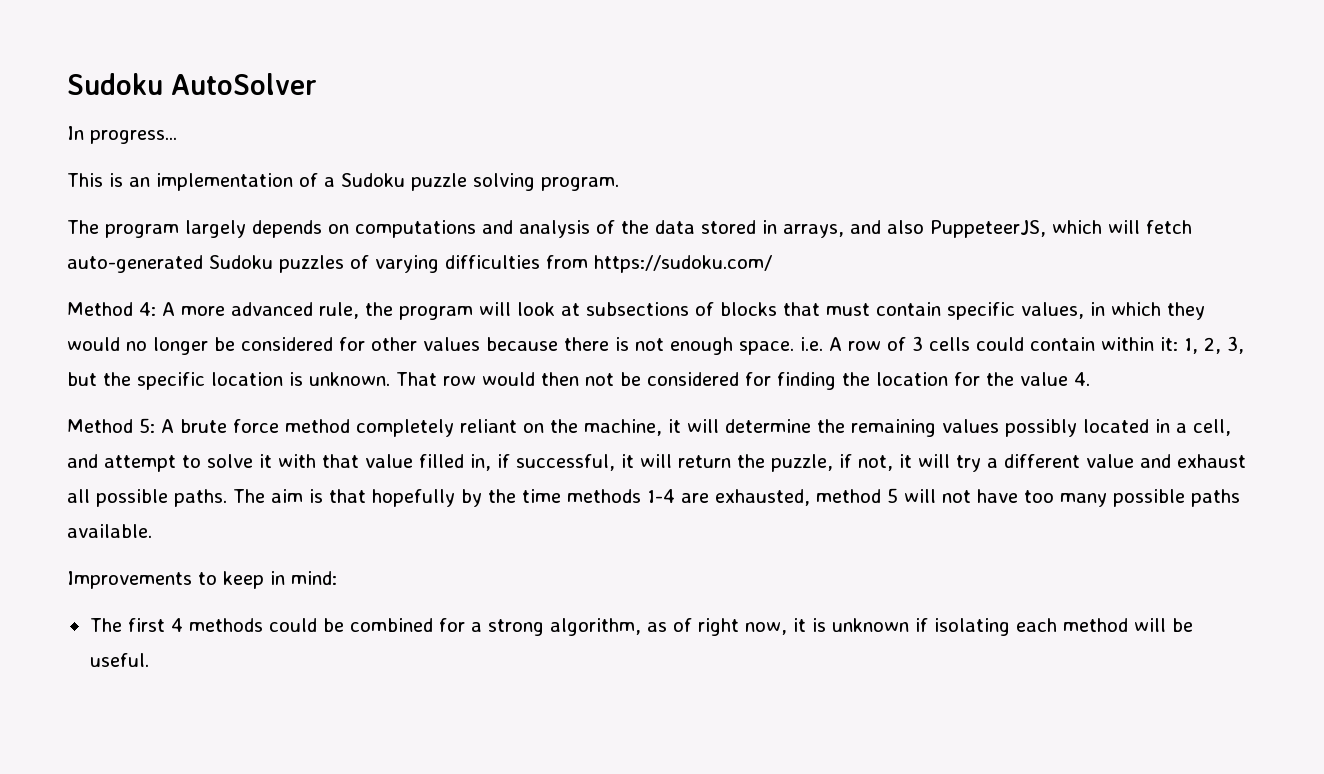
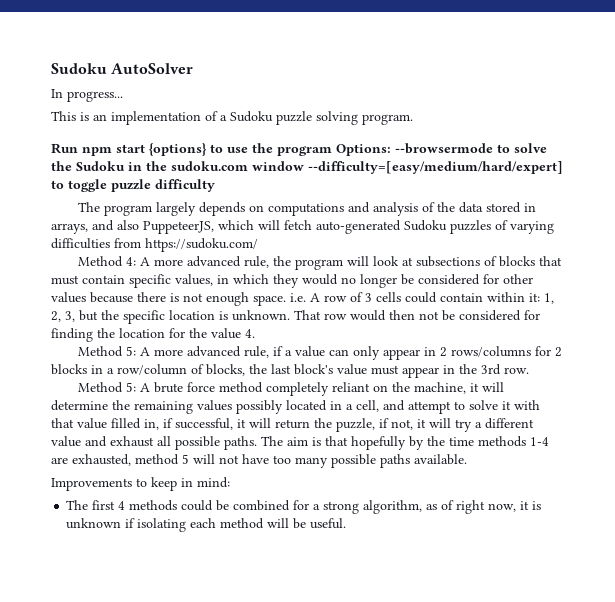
(619, 184) none -> [51,143,547,156] [51,161,563,174] [51,179,215,192] // Run npm start {options} to use the program Options: --browsermode to solve the Sudoku in the sudoku.com window --difficulty=[easy/medium/hard/expert] to toggle puzzle difficulty
(1090, 379) none -> [77,346,562,360] [51,364,529,378] // Method 5: A more advanced rule, if a value can only appear in 2 rows/columns for 2 blocks in a row/column of blocks, the last block's value must appear in the 3rd row.

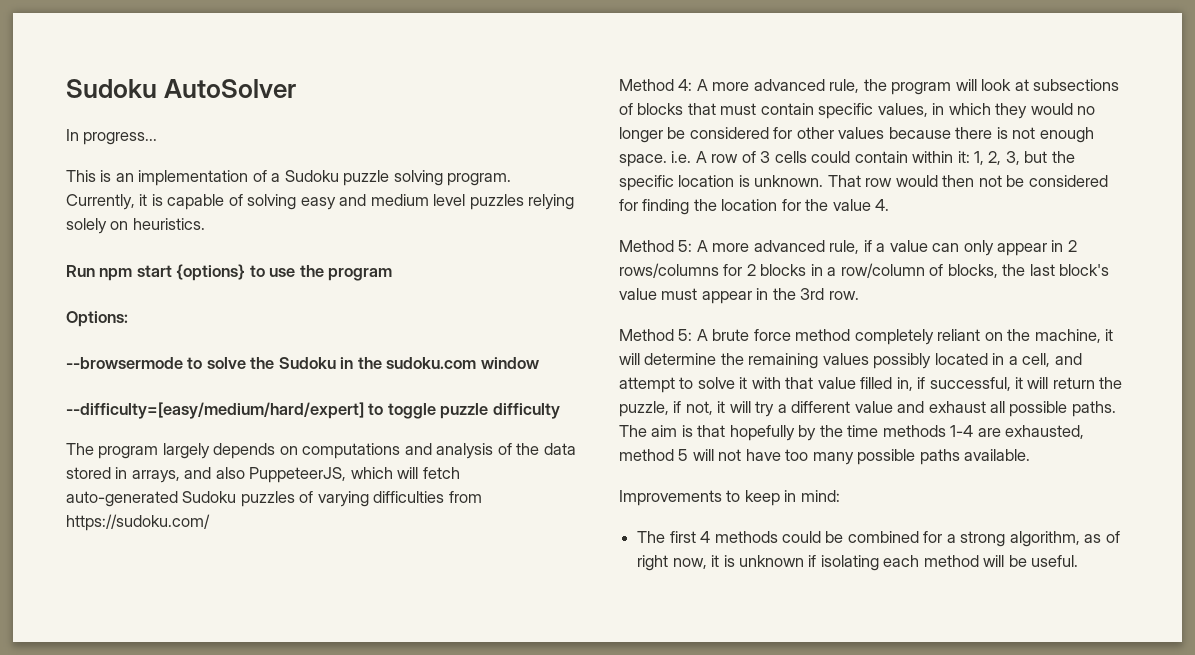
(413, 119) none -> [66,194,575,210] [66,218,205,234] Currently, it is capable of solving easy and medium level puzzles relying solely on heuristics.
(332, 151) none -> (393, 274) //
(391, 150) none -> (128, 319) //
(304, 166) none -> (539, 363) //

